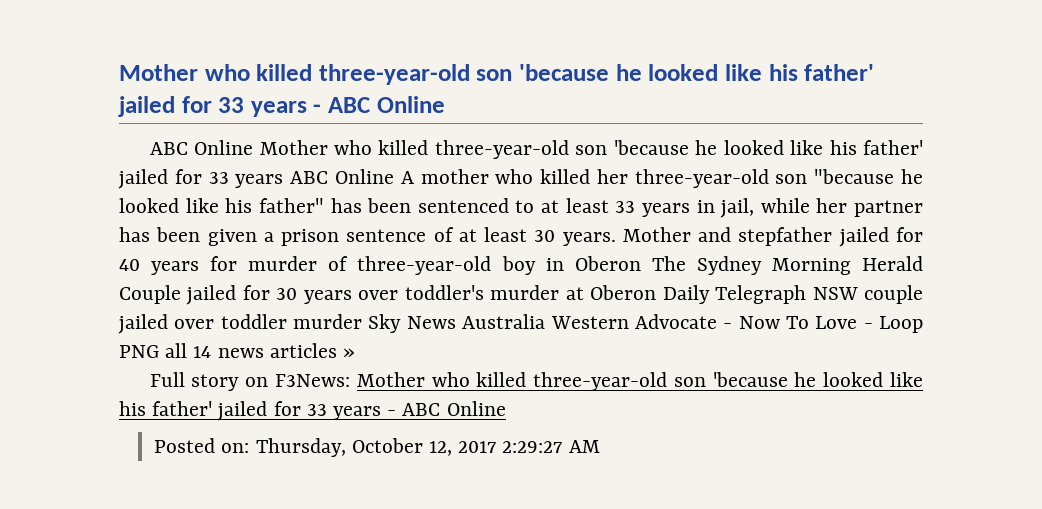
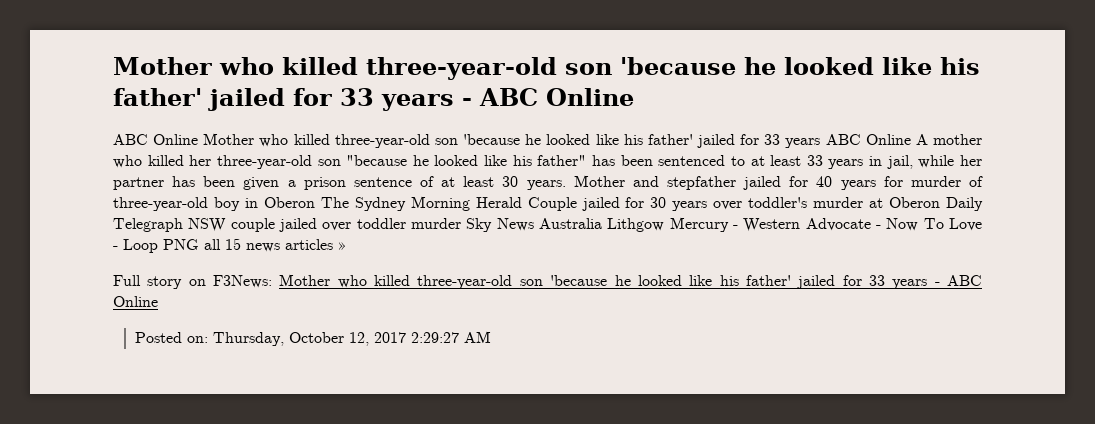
(546, 321) none -> [607,217,738,232] Lithgow Mercury -
[193,346,212,358] 14 -> [225,238,241,250] 15

